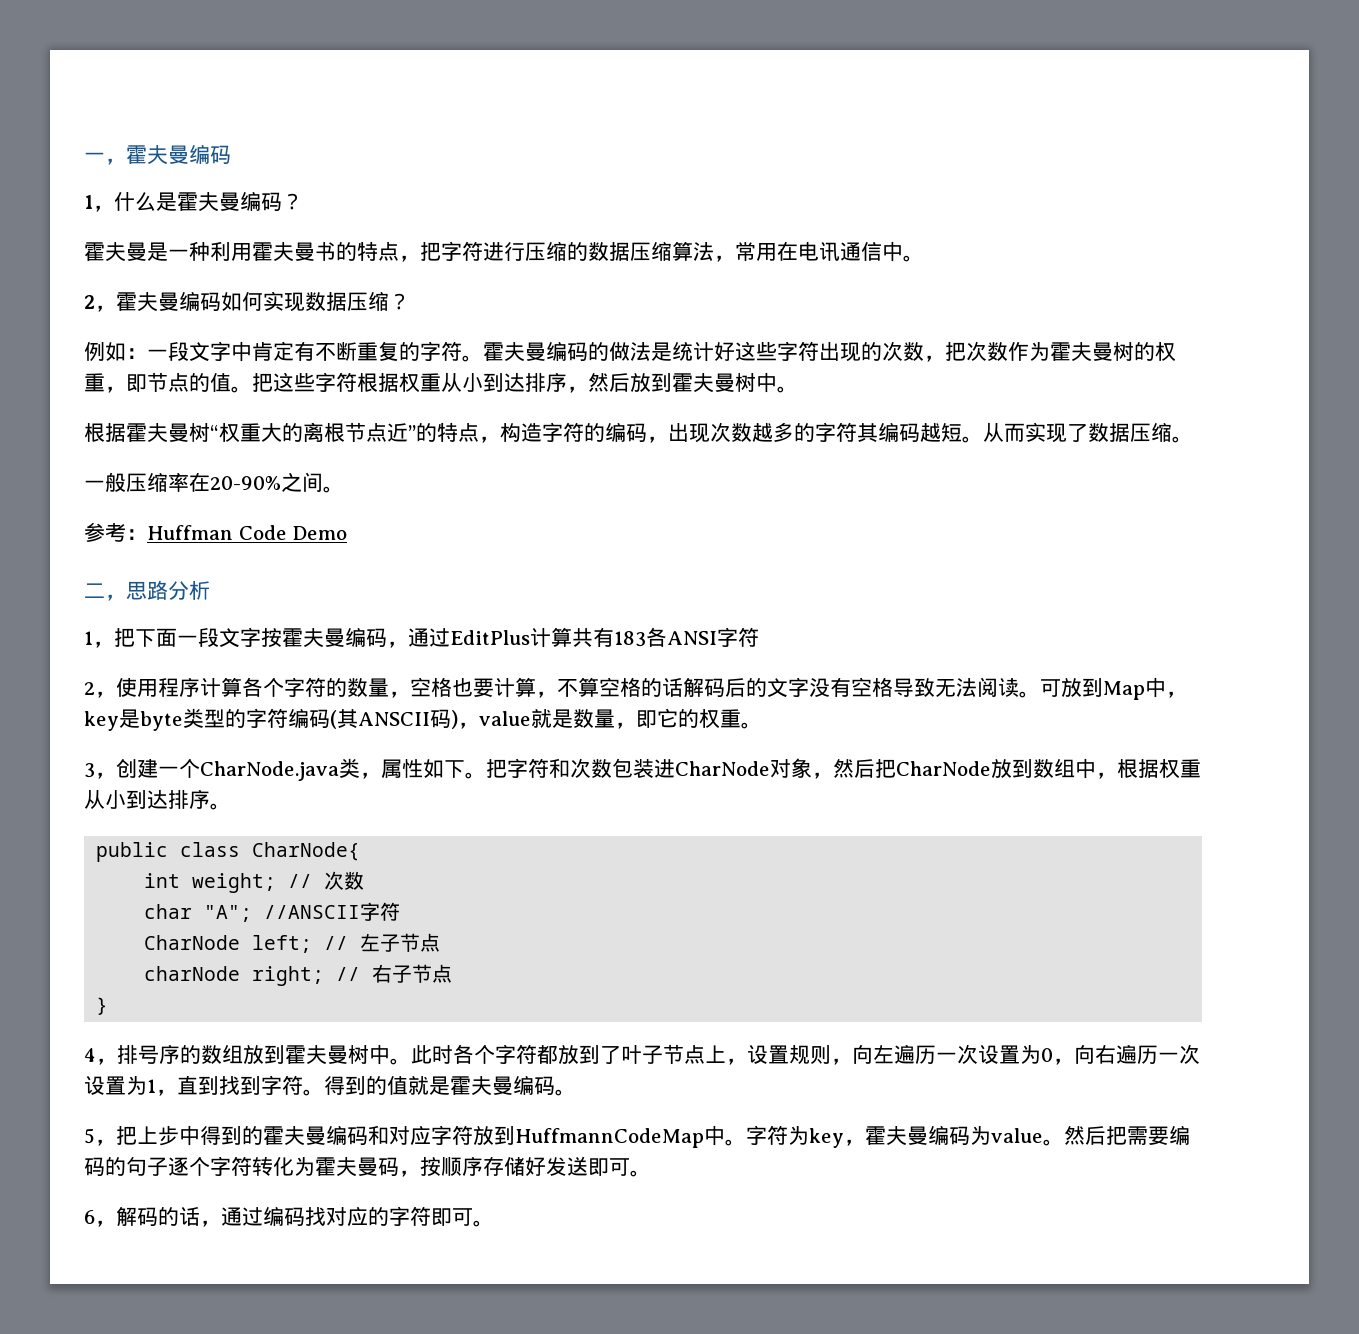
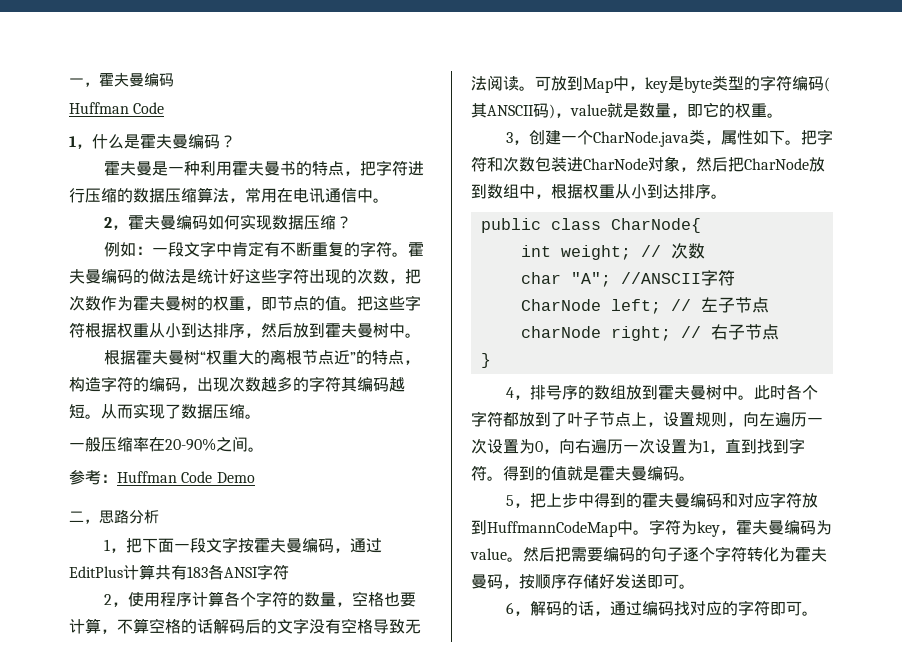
(231, 154) none -> [69,102,165,114] // Huffman Code

